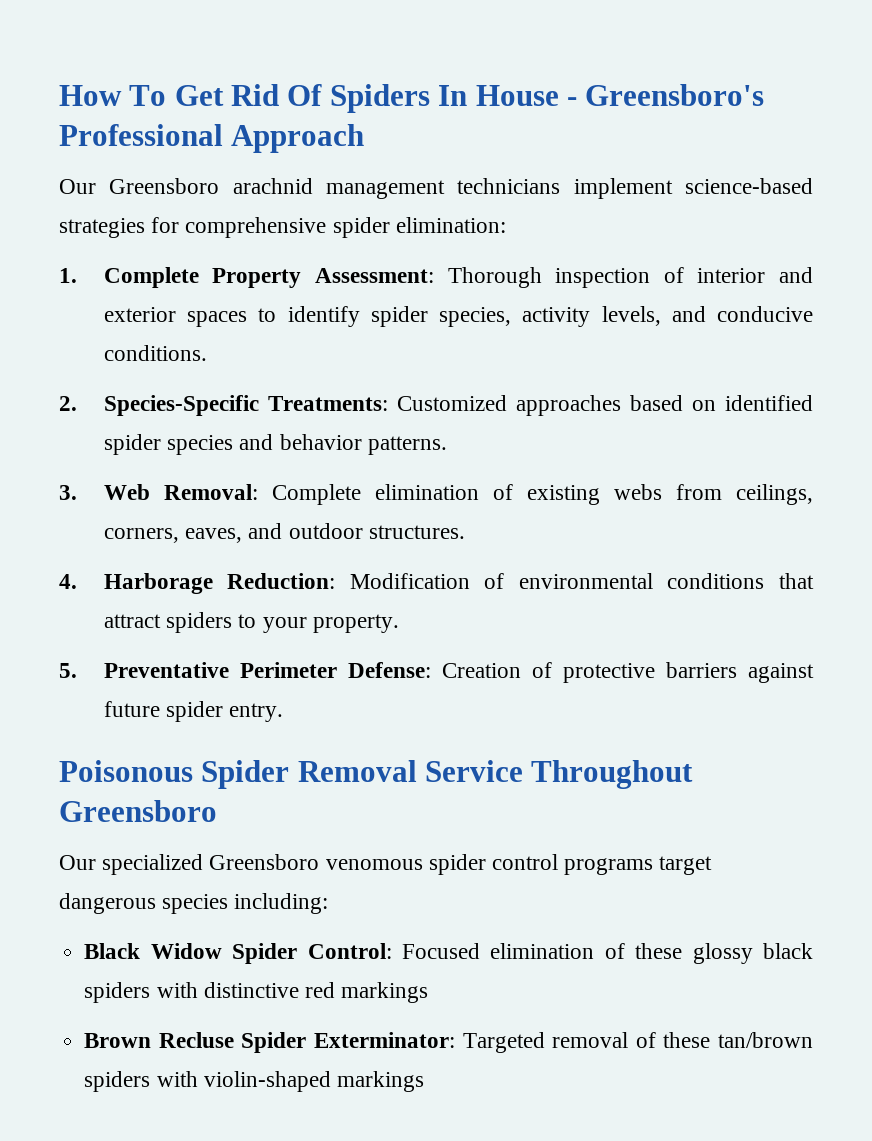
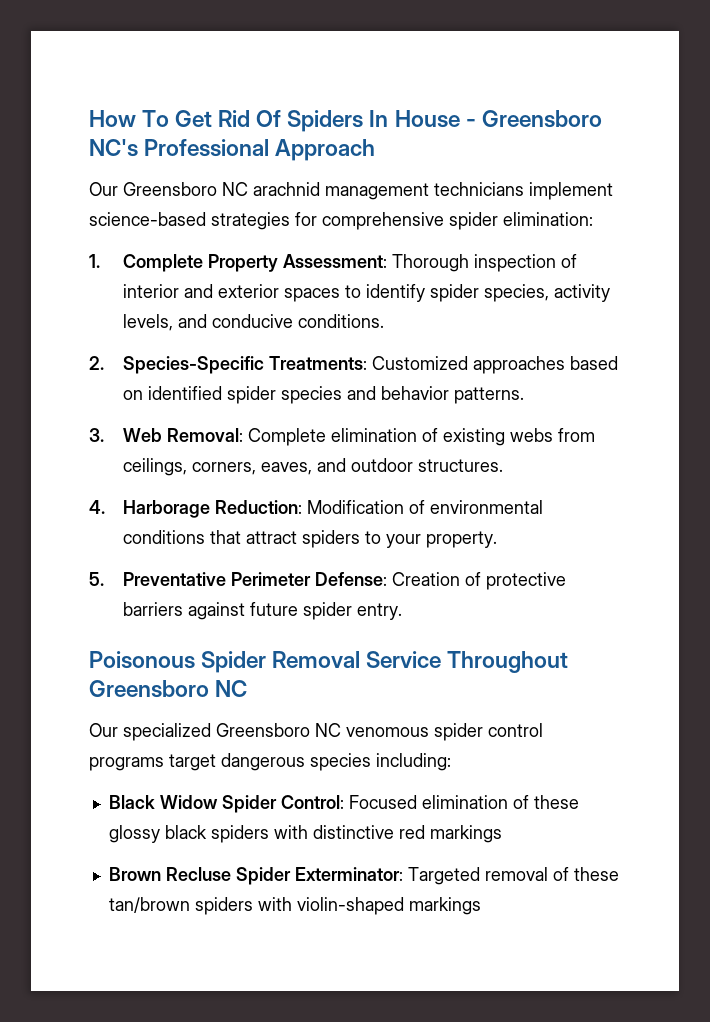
[585,84,765,106] Greensboro's -> [481,110,602,128] [89,139,138,157] Greensboro NC's
(220, 186) none -> [222,182,248,196] NC
(217, 811) none -> [215,680,248,697] NC
(320, 862) none -> [315,723,341,737] NC

